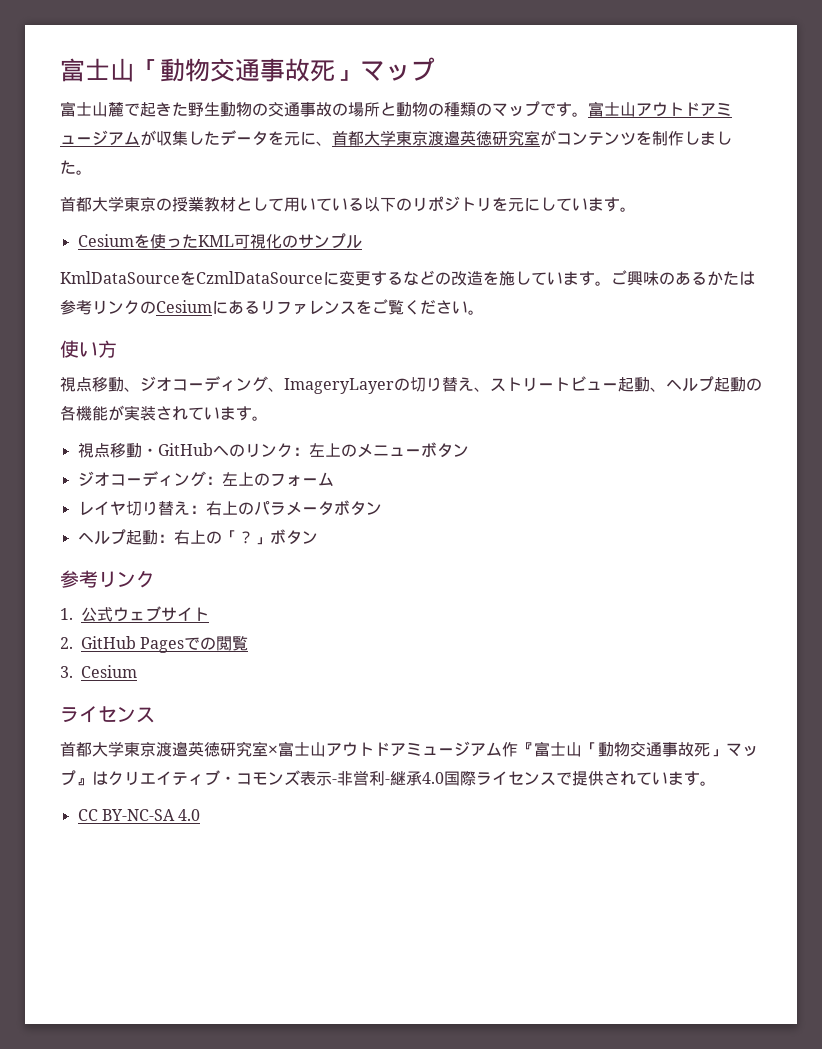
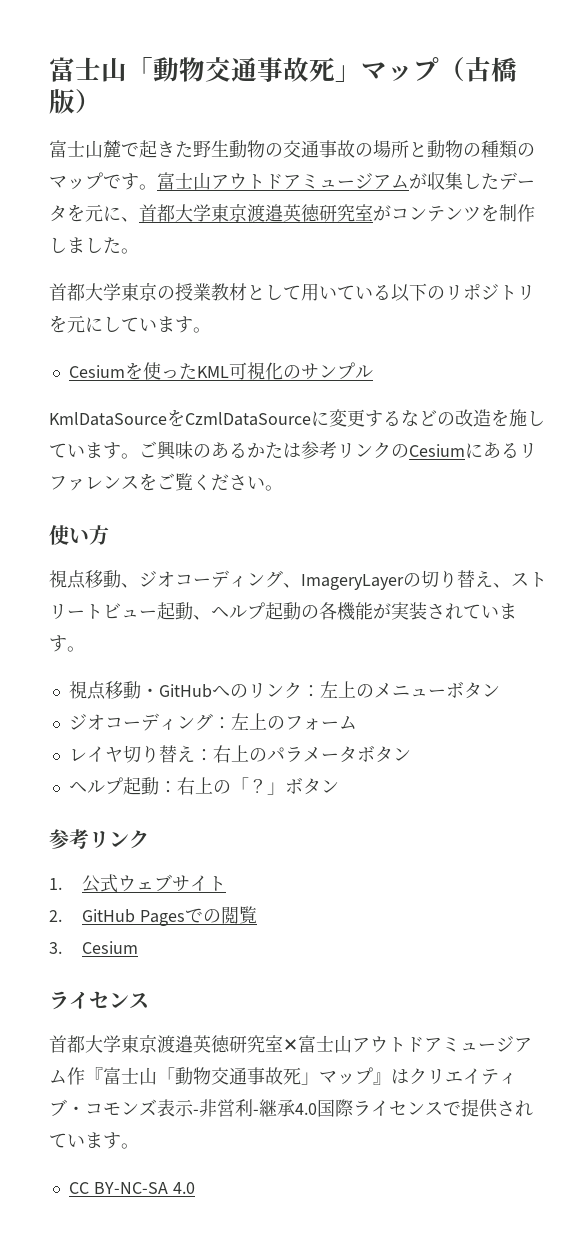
[60,57,435,82] 富士山「動物交通事故死」マップ -> [49,57,517,82] [49,89,101,114] 富士山「動物交通事故死」マップ（古橋版）

